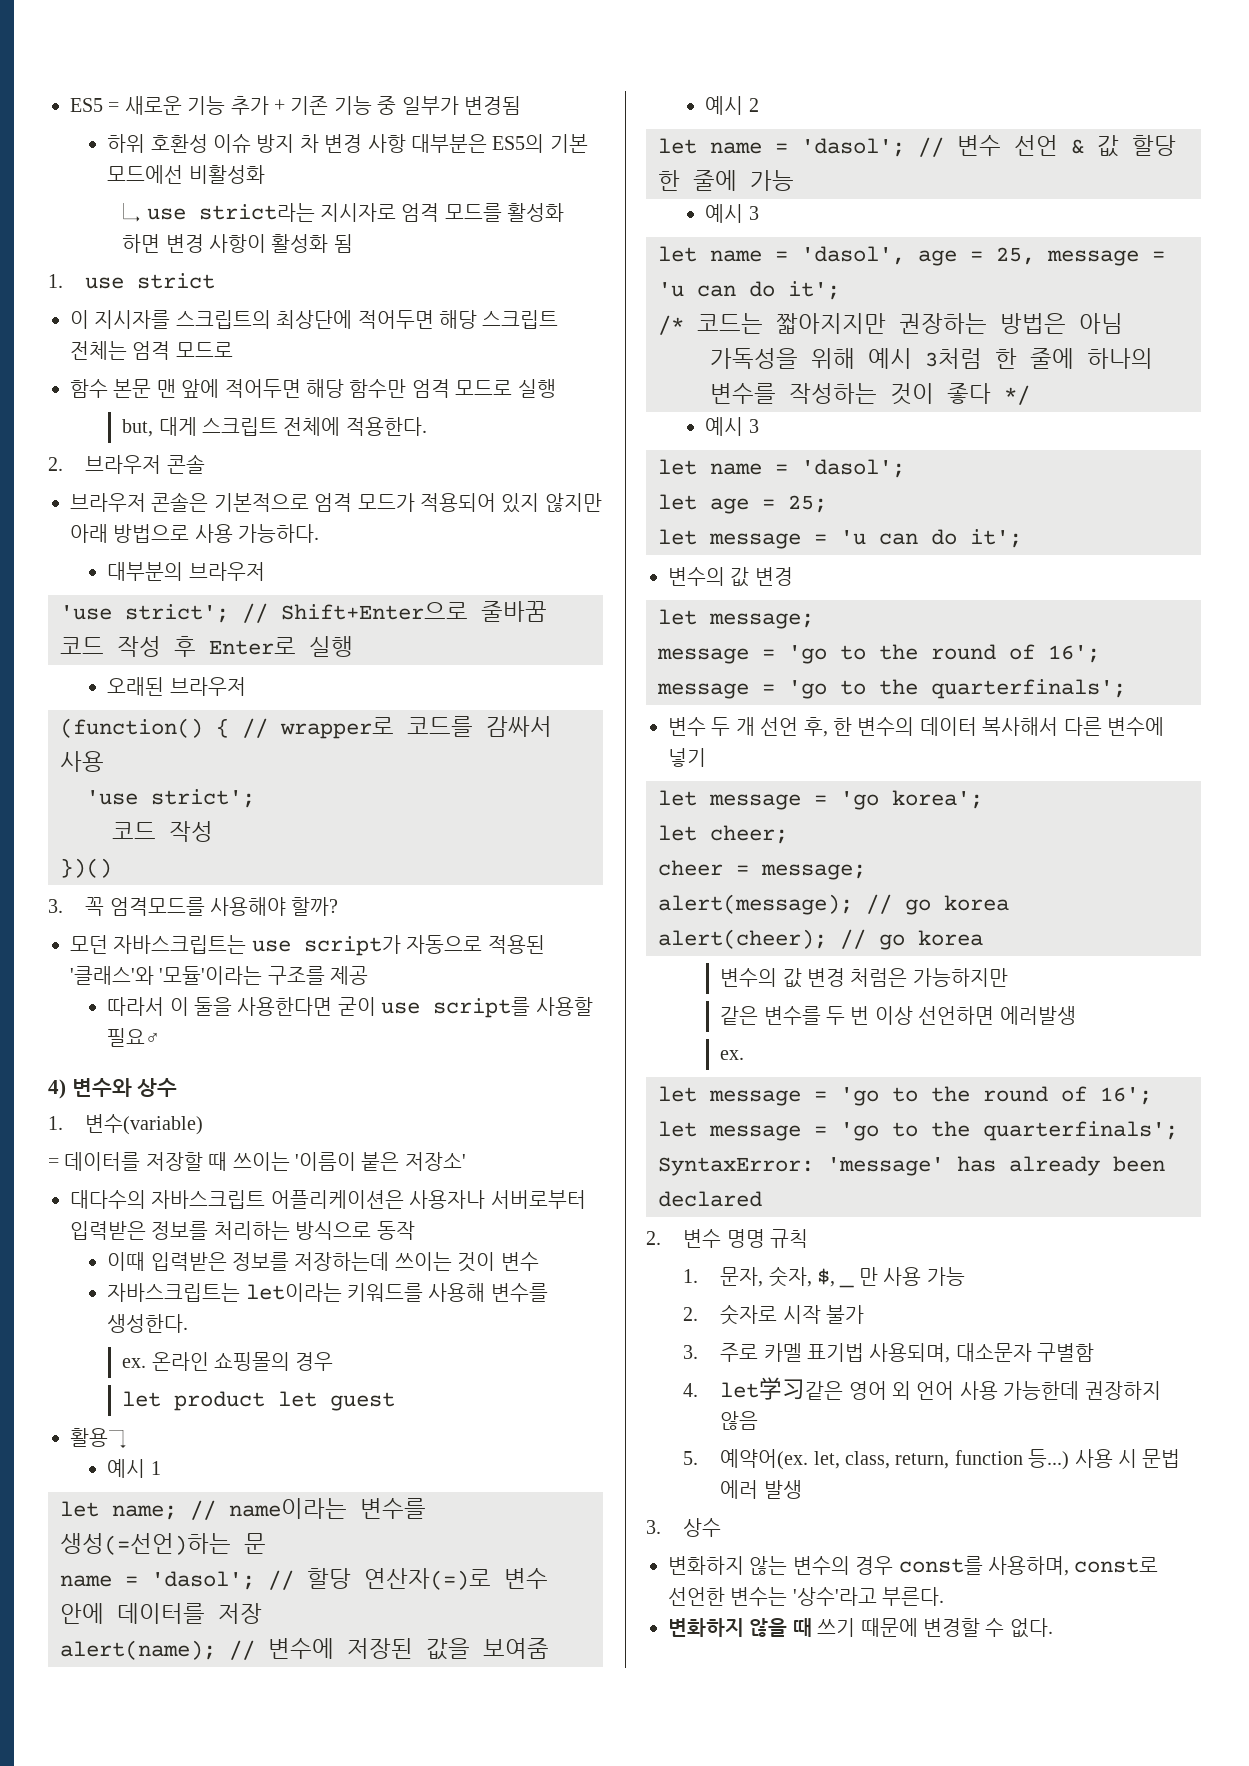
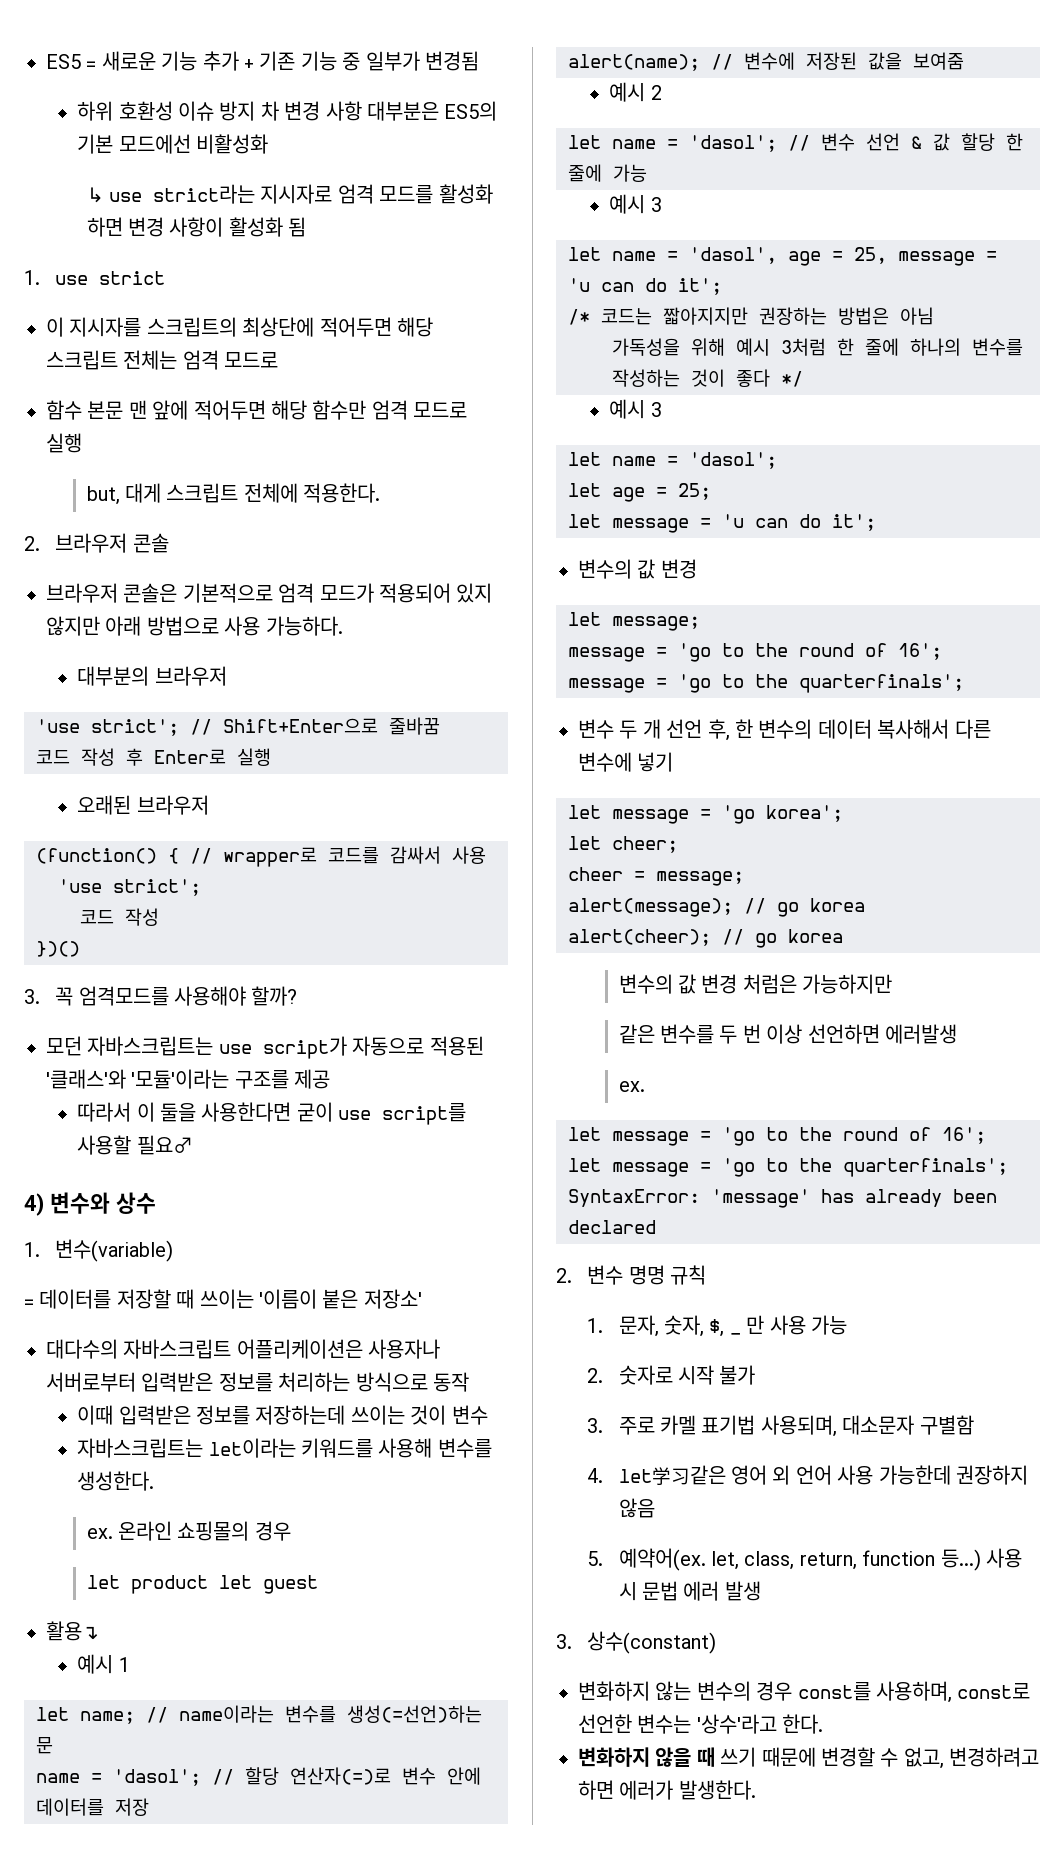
[683,1518,722,1537] 상수 -> [587,1631,717,1654] 상수(constant)
[882,1587,945,1606] 부른다. -> [782,1714,824,1734] 한다.
[1009,1618,1053,1638] 없다. -> [903,1747,1040,1769] [578,1780,756,1800] 없고, 변경하려고 하면 에러가 발생한다.

